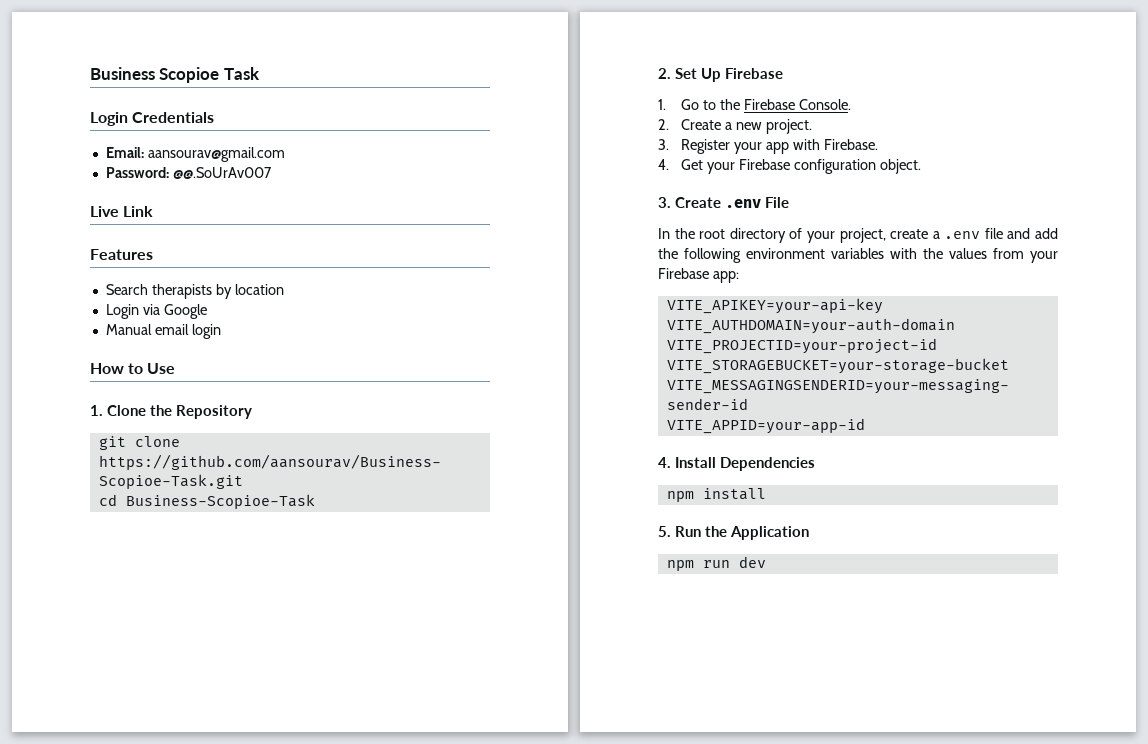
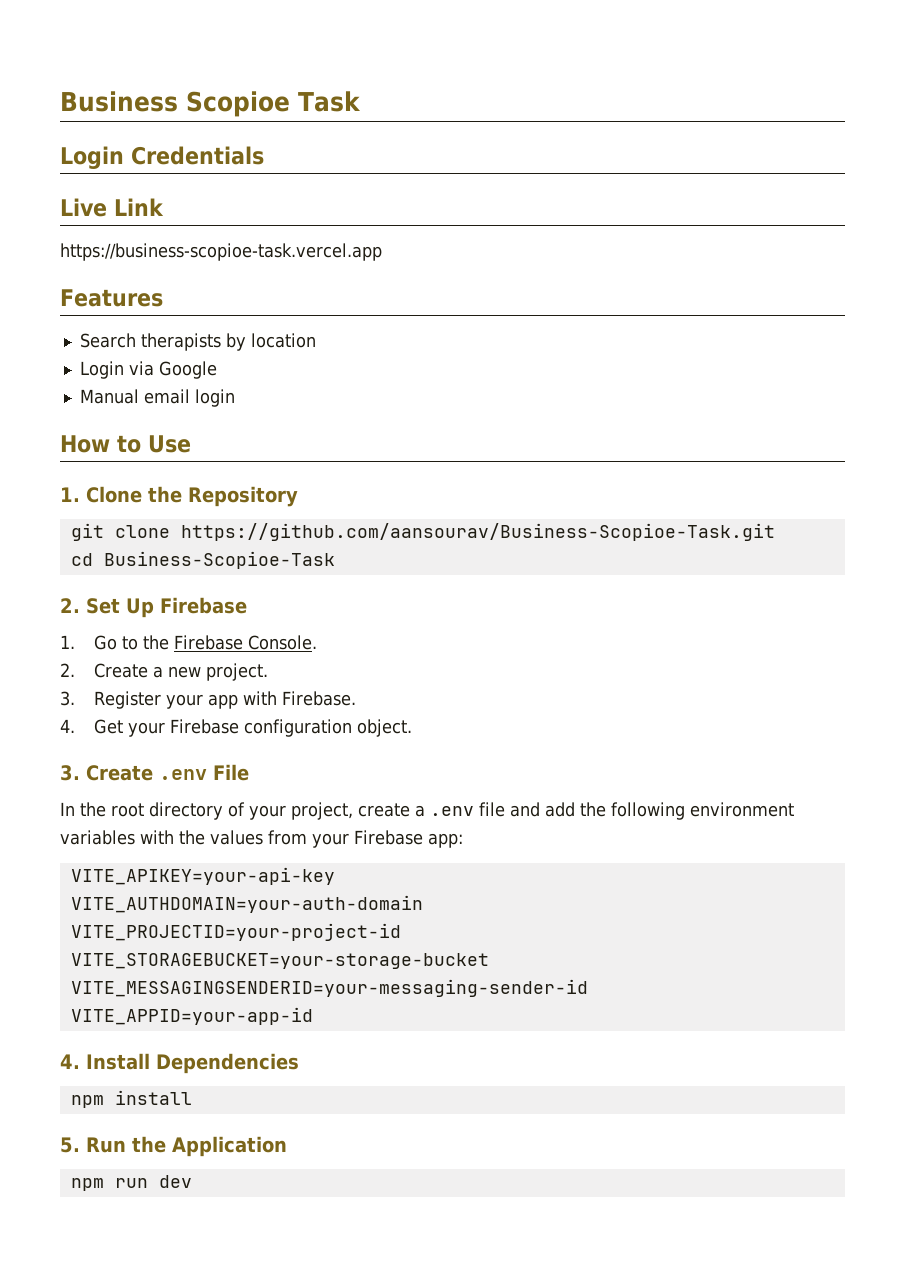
[105,147,285,162] [105,167,272,179] // Email: aansourav@gmail.com // Password: @@.SoUrAv007 -> (264, 155) none
(154, 211) none -> [60,243,382,261] // https://business-scopioe-task.vercel.app

